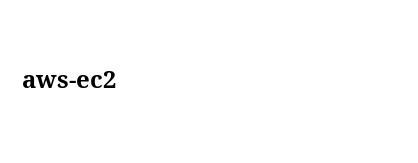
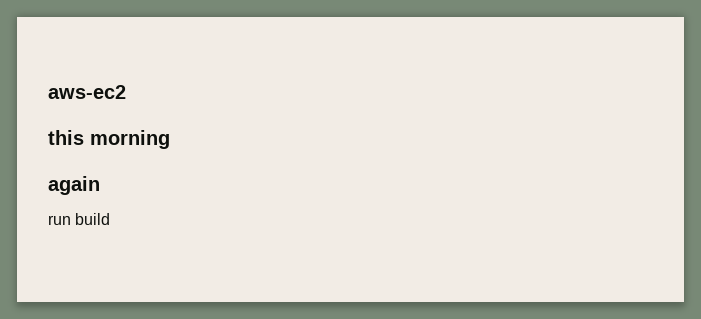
(116, 79) none -> [48,130,170,149] [48,176,100,195] [48,213,111,225] // this morning // again // run build

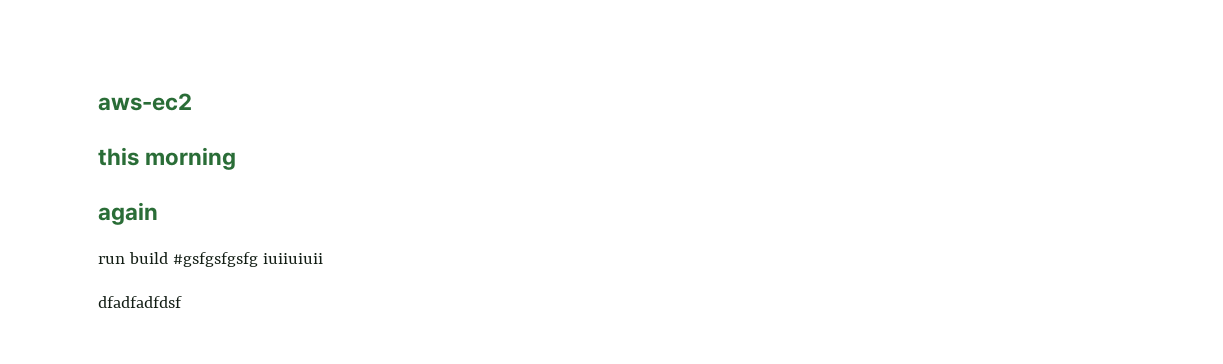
(111, 219) none -> [172,252,323,267] [98,296,182,308] #gsfgsfgsfg iuiiuiuii // dfadfadfdsf

